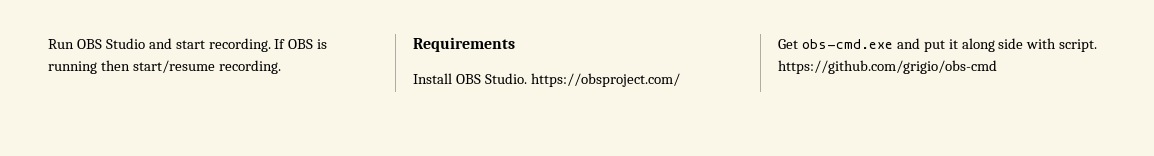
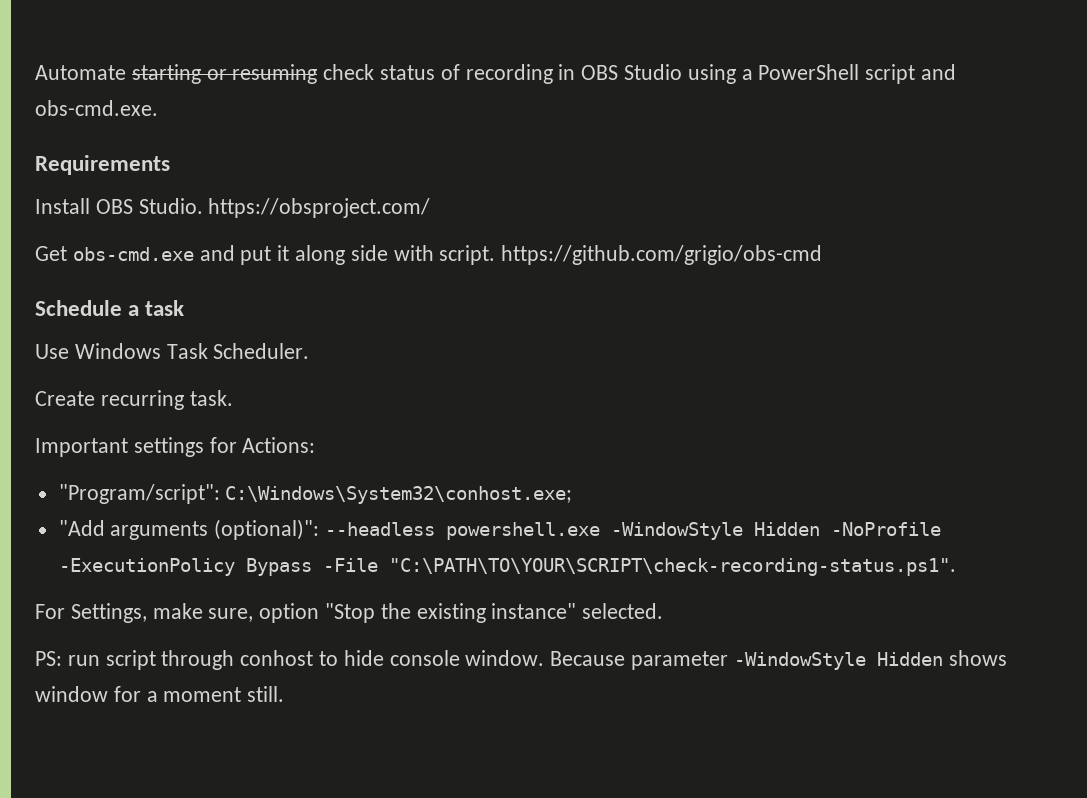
[48,38,328,52] [48,60,281,74] Run OBS Studio and start recording. If OBS is running then start/resume recording. -> [35,64,957,84] [35,100,158,116] Automate starting or resuming check status of recording in OBS Studio using a PowerShell script and obs-cmd.exe.
(997, 67) none -> [35,300,185,316] [35,343,310,359] [35,390,233,410] [35,437,316,457] [58,484,573,504] [58,519,942,540] [58,558,956,576] [35,603,664,623] [35,650,1007,670] [35,686,285,702] // Schedule a task // Use Windows Task Scheduler. // Create recurring task. // Important settings for Actions: // "Program/script": C:\Windows\System32\conhost.exe; // "Add arguments (optional)": --headless powershell.exe -WindowStyle Hidden -NoProfile -ExecutionPolicy Bypass -File "C:\PATH\TO\YOUR\SCRIPT\check-recording-status.ps1". // For Settings, make sure, option "Stop the existing instance" selected. // PS: run script through conhost to hide console window. Because parameter -WindowStyle Hidden shows window for a moment still.

